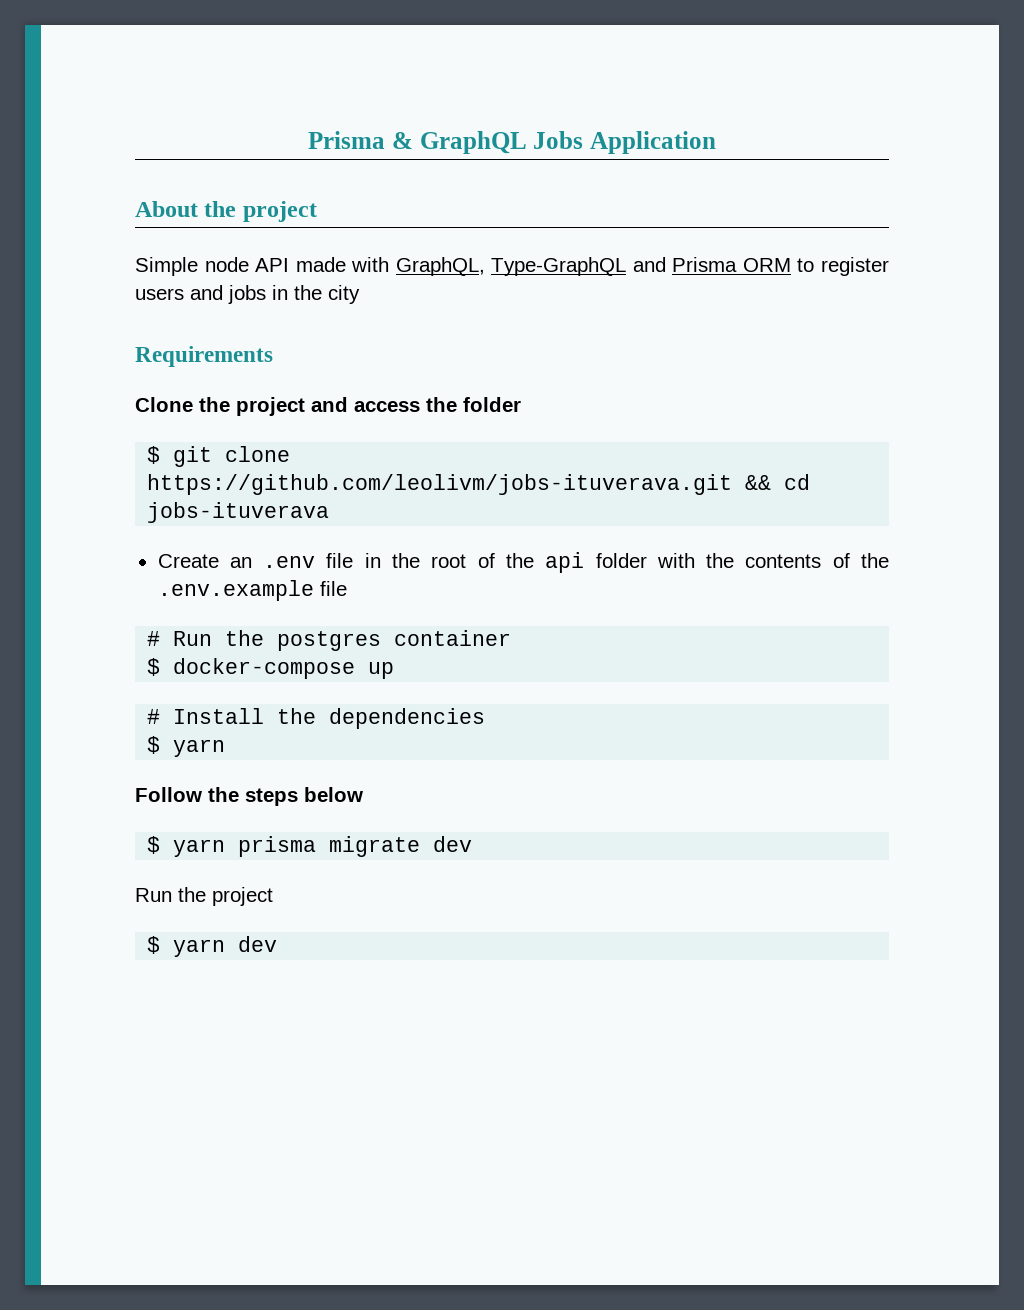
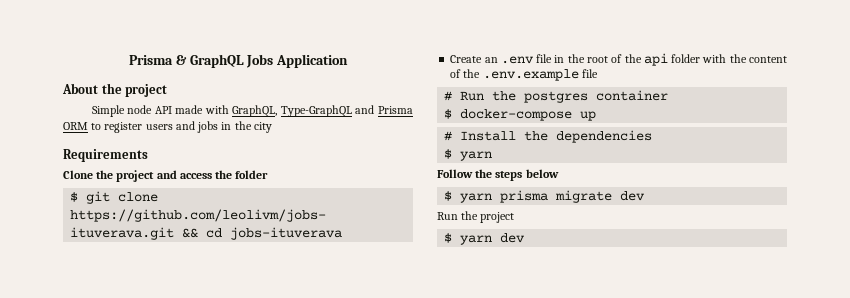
[745,554,822,568] contents -> [749,56,787,63] content

